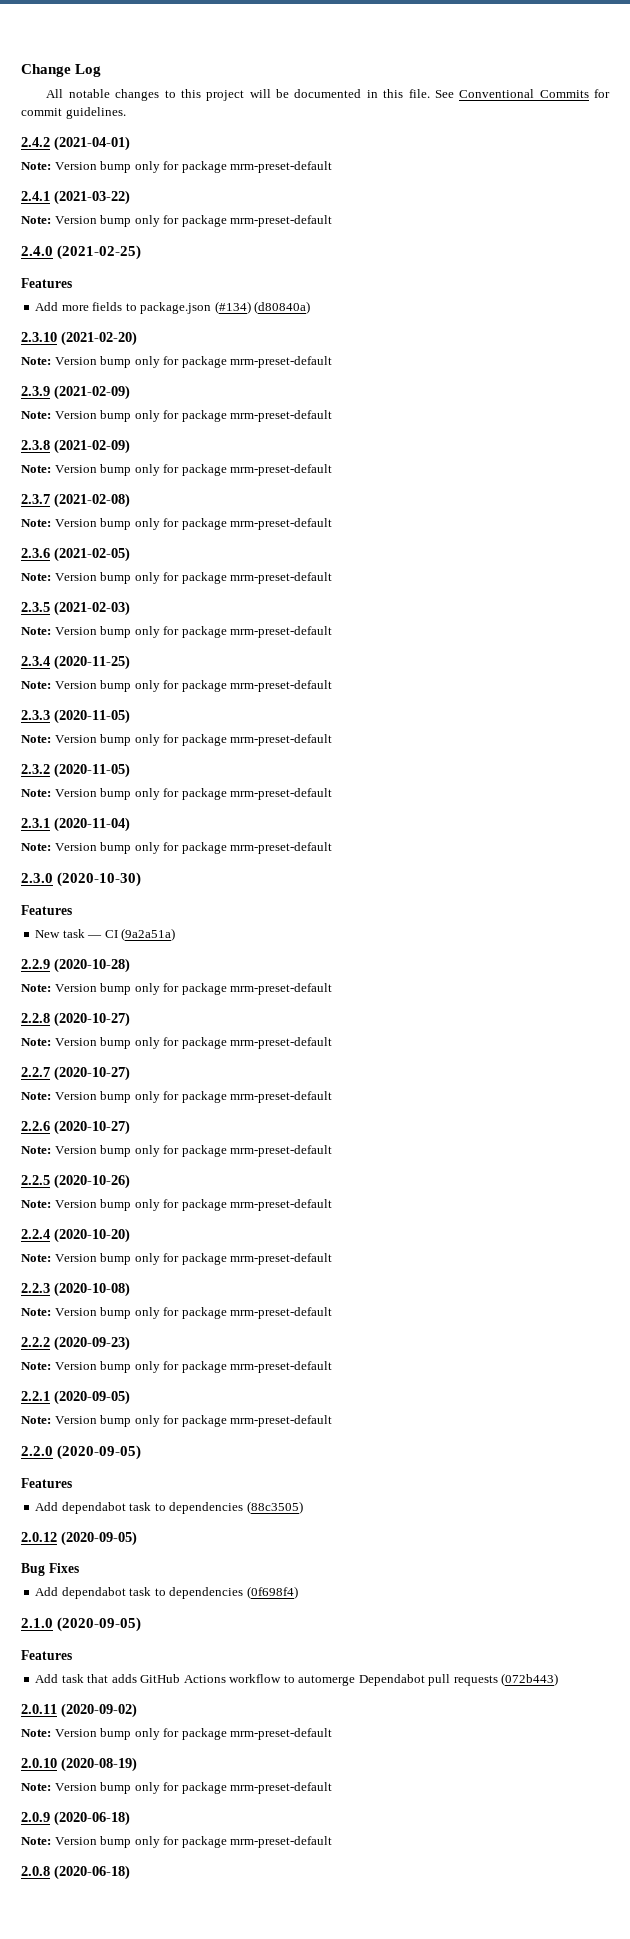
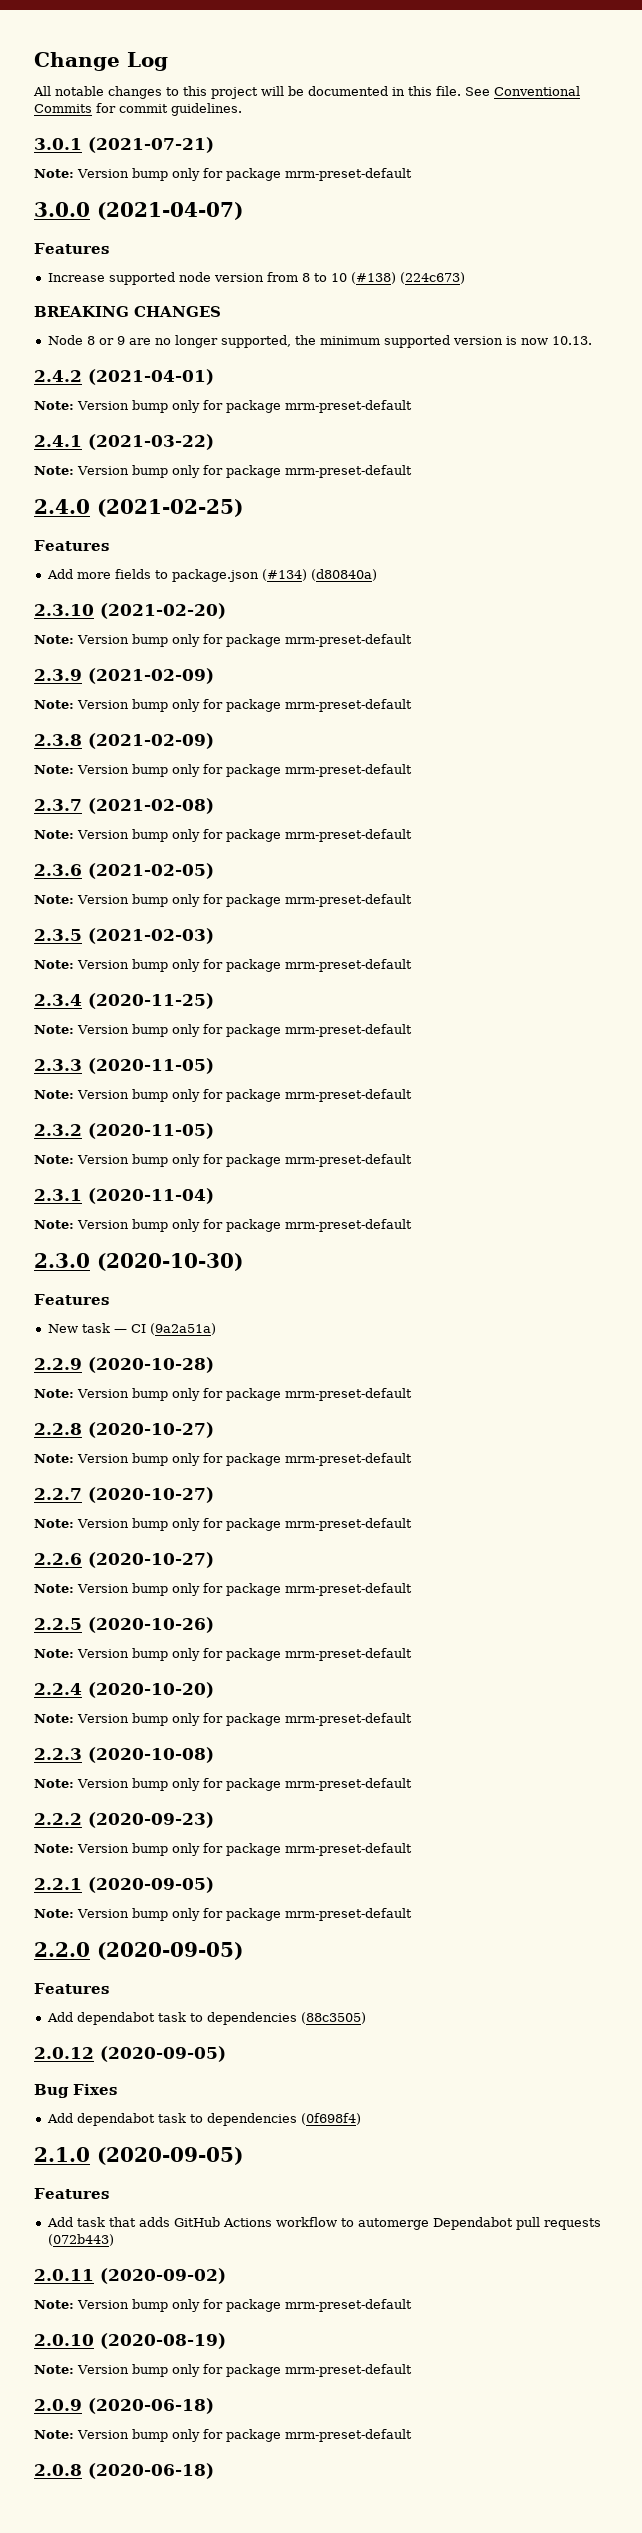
(126, 113) none -> [34,137,214,153] [34,168,412,181] [34,202,243,220] [34,243,109,254] [47,272,465,285] [34,306,221,317] [47,335,592,348] // 3.0.1 (2021-07-21) // Note: Version bump only for package mrm-preset-default // 3.0.0 (2021-04-07) // Features // Increase supported node version from 8 to 10 (#138) (224c673) // BREAKING CHANGES // Node 8 or 9 are no longer supported, the minimum supported version is now 10.13.

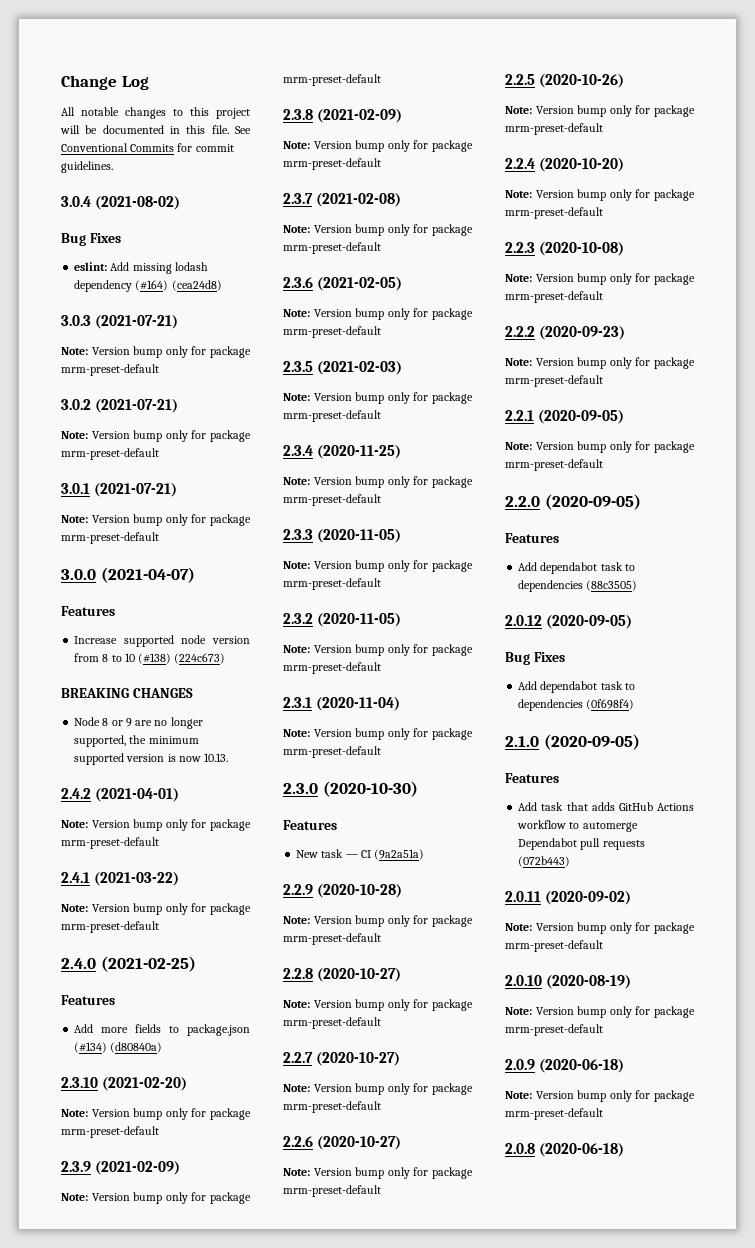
(242, 109) none -> [61,196,181,210] [61,233,121,246] [74,262,208,274] [74,280,222,292] [61,315,179,329] [61,346,251,358] [61,364,159,376] [61,399,179,413] [61,430,251,442] [61,448,159,460] // 3.0.4 (2021-08-02) // Bug Fixes // eslint: Add missing lodash dependency (#164) (cea24d8) // 3.0.3 (2021-07-21) // Note: Version bump only for package mrm-preset-default // 3.0.2 (2021-07-21) // Note: Version bump only for package mrm-preset-default

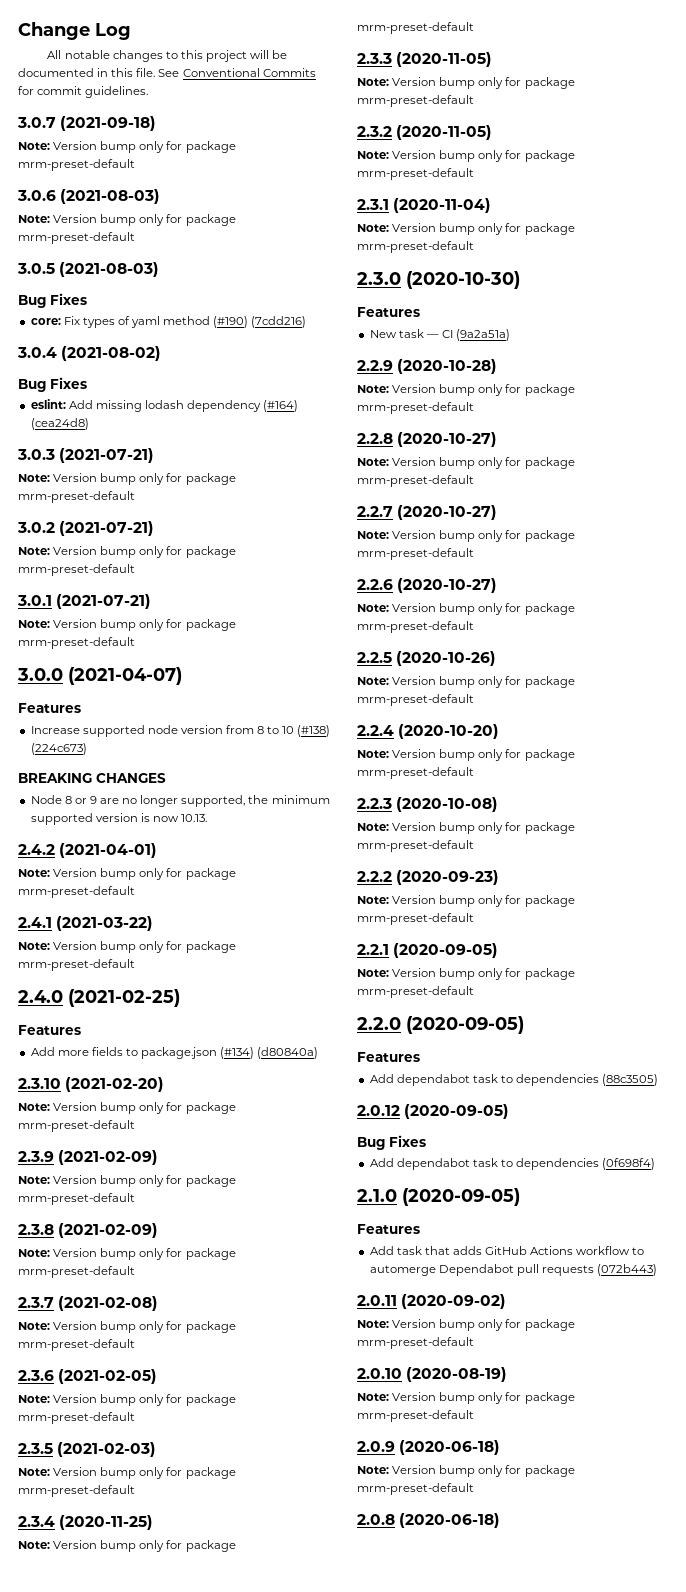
(113, 167) none -> [17,116,157,131] [18,141,236,153] [18,159,135,171] [17,189,161,204] [18,214,236,226] [18,232,135,244] [17,262,160,277] [18,293,87,308] [30,316,307,328] // 3.0.7 (2021-09-18) // Note: Version bump only for package mrm-preset-default // 3.0.6 (2021-08-03) // Note: Version bump only for package mrm-preset-default // 3.0.5 (2021-08-03) // Bug Fixes // core: Fix types of yaml method (#190) (7cdd216)

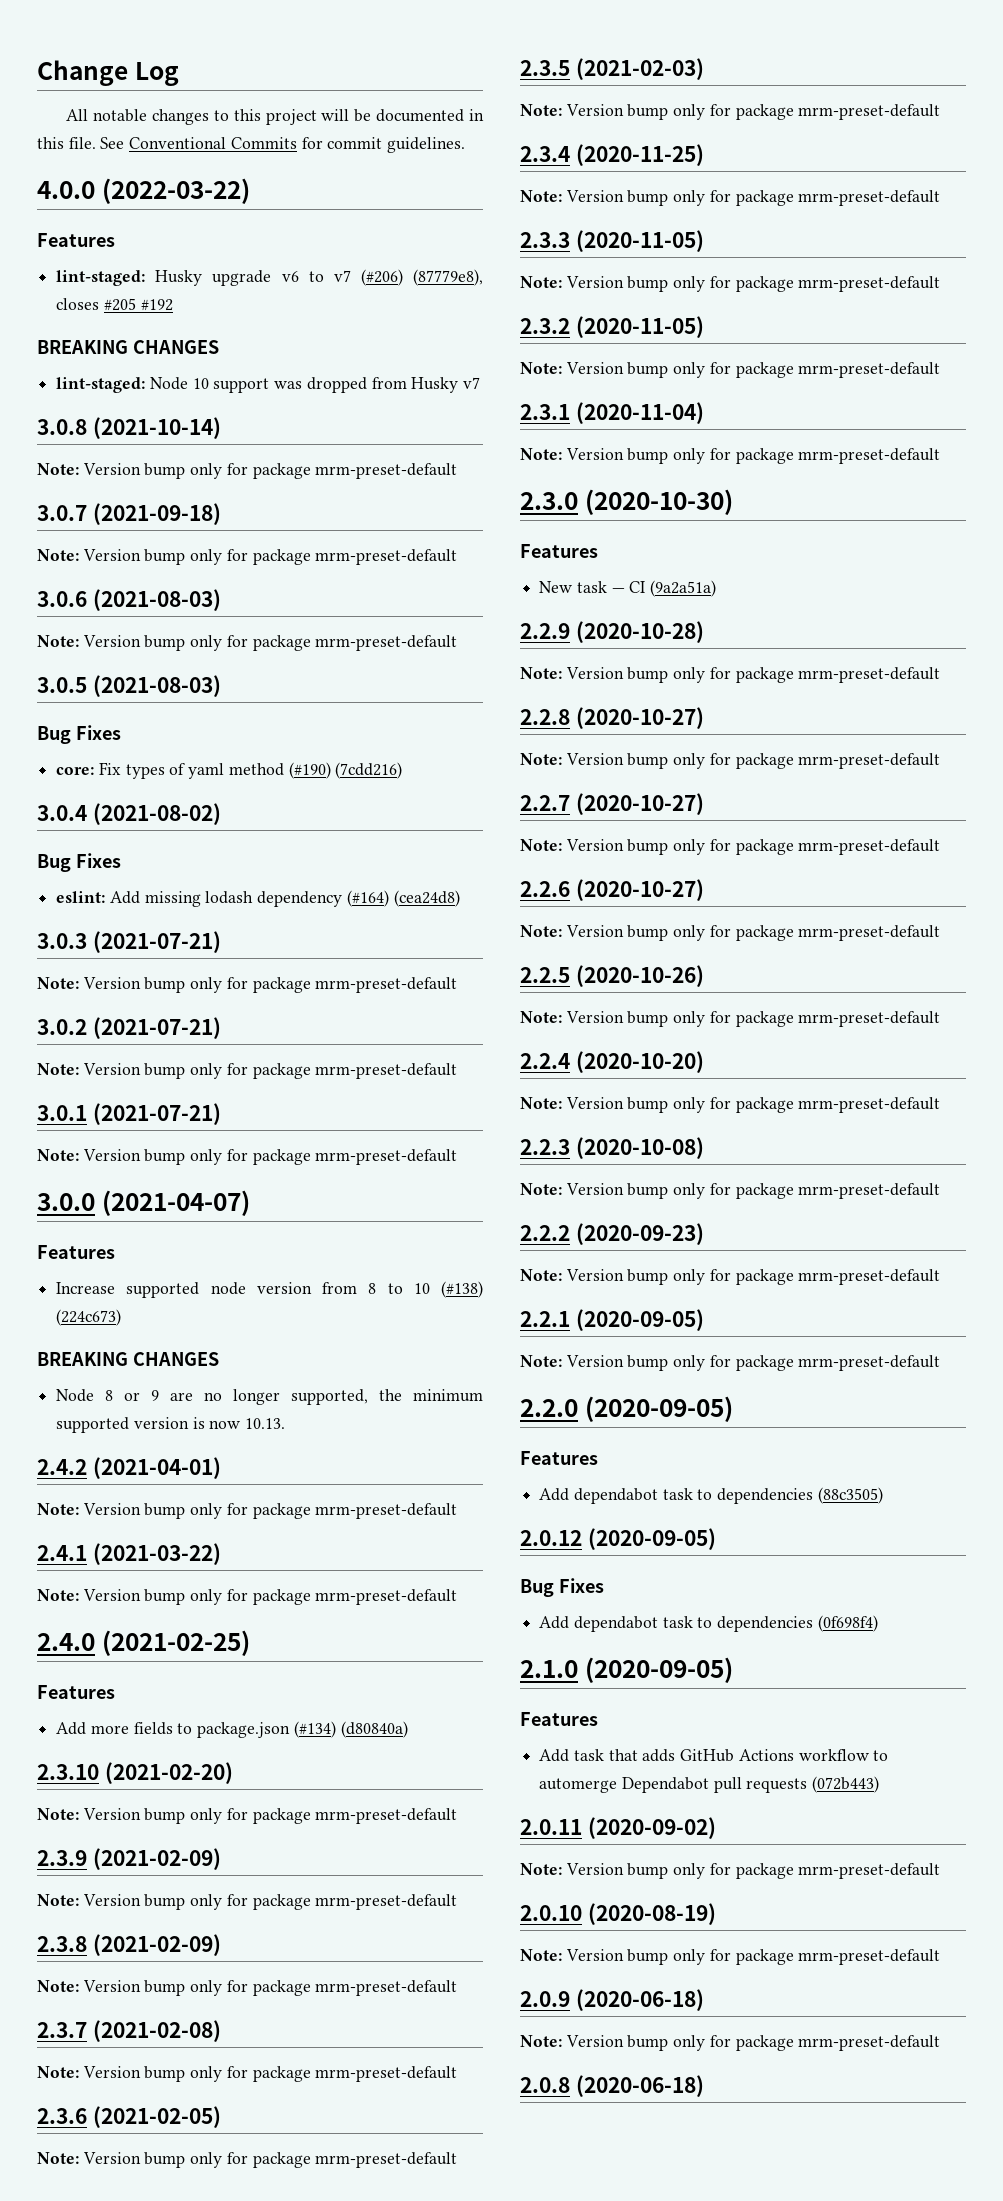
(149, 92) none -> [37,178,250,204] [37,233,115,247] [56,269,483,286] [56,298,173,311] [37,340,219,354] [56,377,481,393] [37,417,221,439] [37,463,458,479] // 4.0.0 (2022-03-22) // Features // lint-staged: Husky upgrade v6 to v7 (#206) (87779e8), closes #205 #192 // BREAKING CHANGES // lint-staged: Node 10 support was dropped from Husky v7 // 3.0.8 (2021-10-14) // Note: Version bump only for package mrm-preset-default

